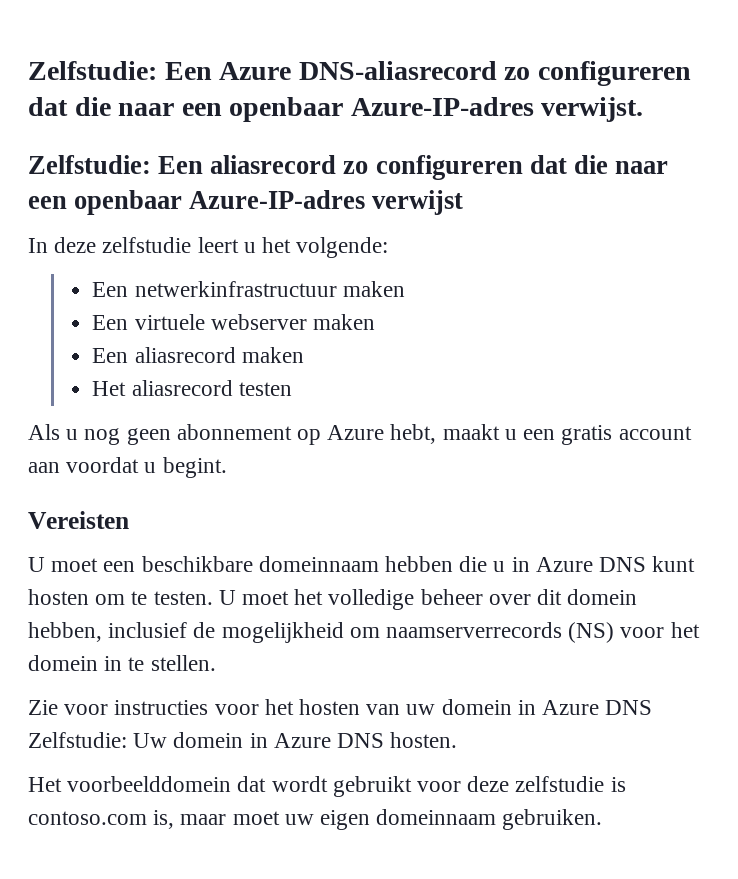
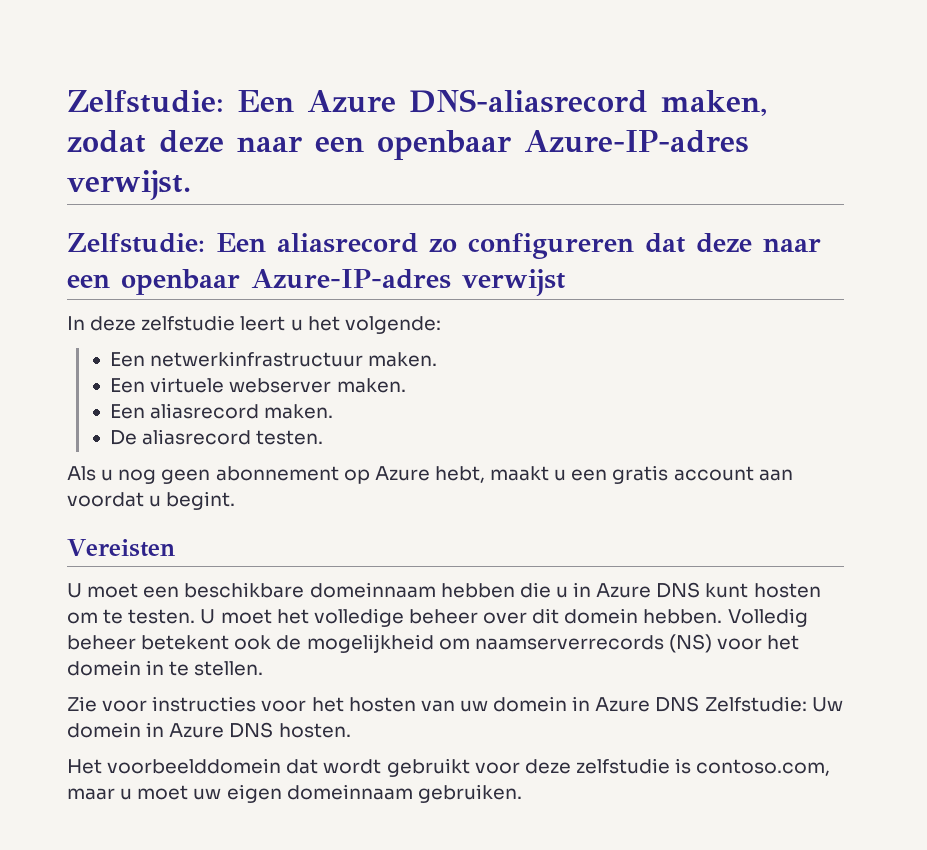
[504,61,691,86] [28,97,111,116] zo configureren dat die -> [661,90,767,116] [67,130,224,153] maken, zodat deze
[573,155,608,174] die -> [696,233,752,253] deze
[342,281,405,297] maken -> [368,352,438,367] maken.
[312,314,375,330] [92,347,304,363] [92,380,292,396] maken // Een aliasrecord maken // Het aliasrecord testen -> [336,378,406,393] [110,403,334,419] [110,429,324,445] maken. // Een aliasrecord maken. // De aliasrecord testen.
[28,622,188,642] hebben, inclusief -> [643,608,808,627] [67,635,272,650] hebben. Volledig beheer betekent ook
[28,810,227,829] contoso.com is, maar -> [696,759,831,776] [67,788,133,800] contoso.com, maar u

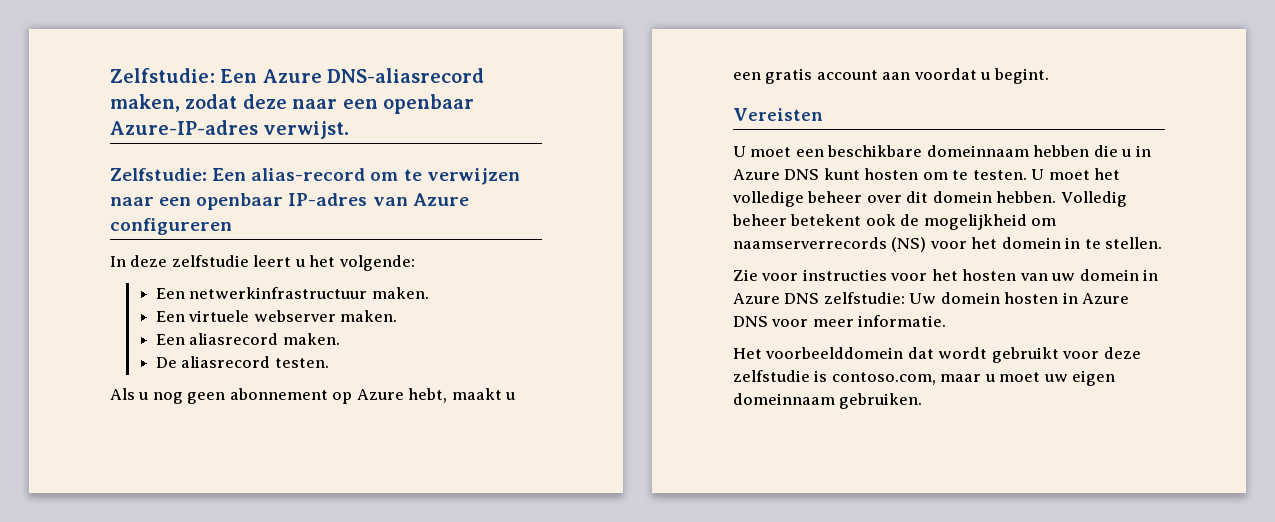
[277,233,821,259] [67,269,565,296] aliasrecord zo configureren dat deze naar een openbaar Azure-IP-adres verwijst -> [251,168,520,185] [110,193,469,210] [110,218,232,235] alias-record om te verwijzen naar een openbaar IP-adres van Azure configureren
[704,696,807,712] Zelfstudie: -> [823,292,905,304] zelfstudie:
[146,722,351,738] in Azure DNS hosten. -> [1004,292,1130,304] [733,315,947,327] hosten in Azure DNS voor meer informatie.

